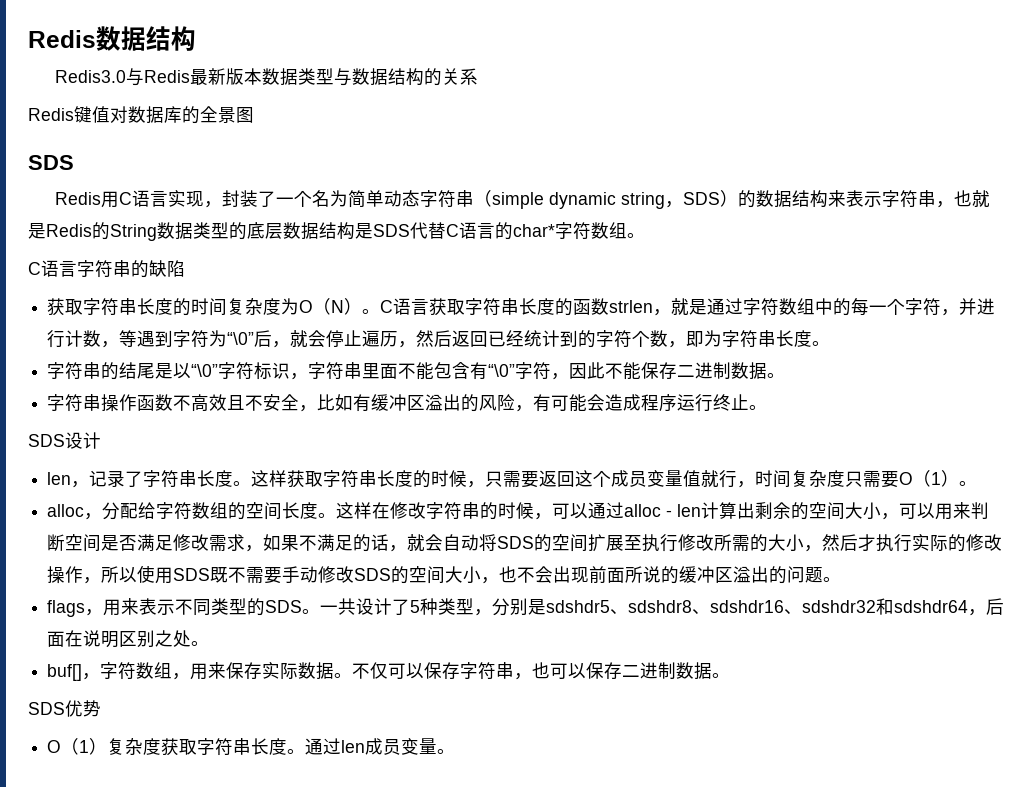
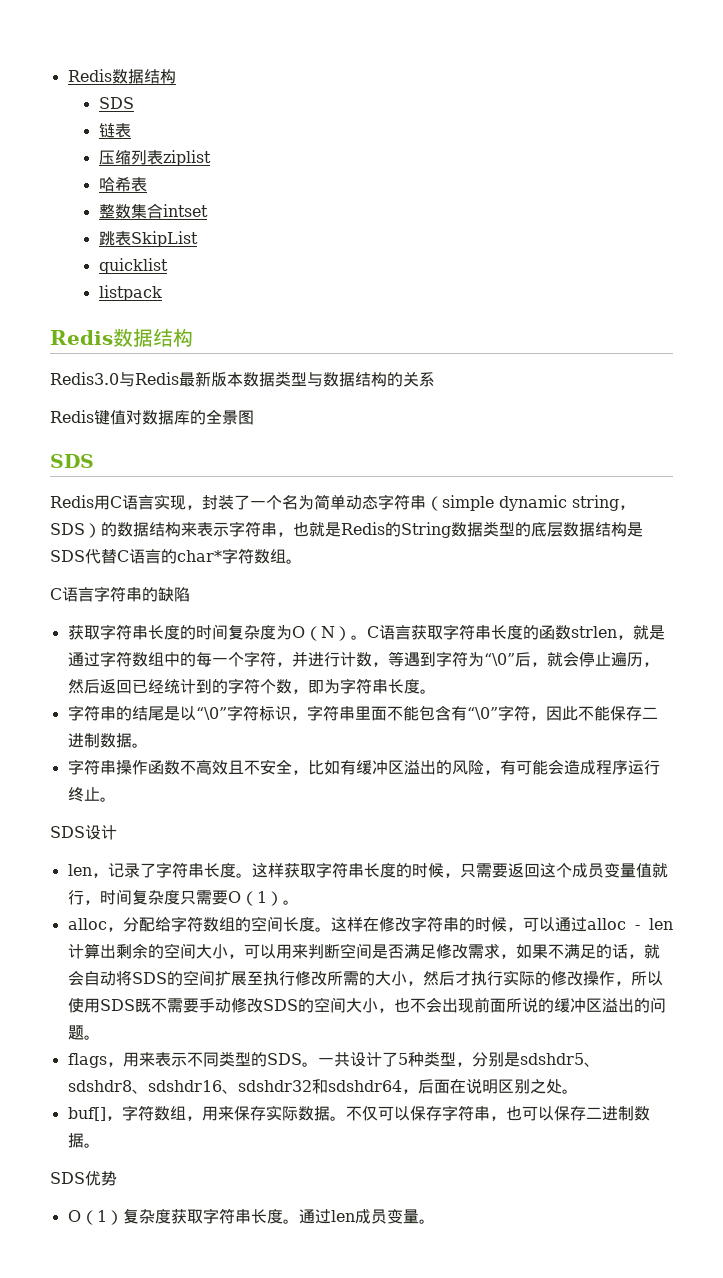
[28,26,196,51] Redis数据结构 -> [67,69,176,84] [98,97,134,109] [98,123,131,138] [98,150,211,166] [98,176,147,192] [98,203,208,219] [98,231,198,247] [98,258,168,274] [98,285,162,301] [50,328,193,347] Redis数据结构 // SDS // 链表 // 压缩列表ziplist // 哈希表 // 整数集合intset // 跳表SkipList // quicklist // listpack // Redis数据结构

